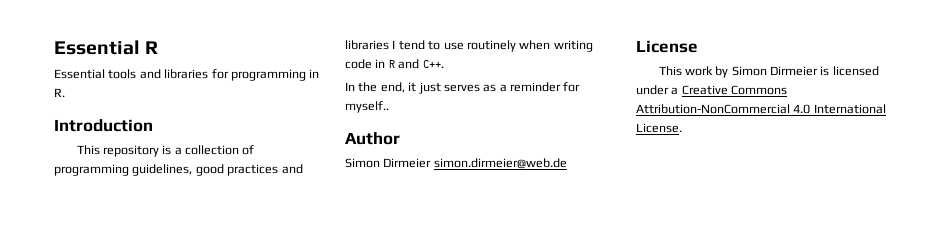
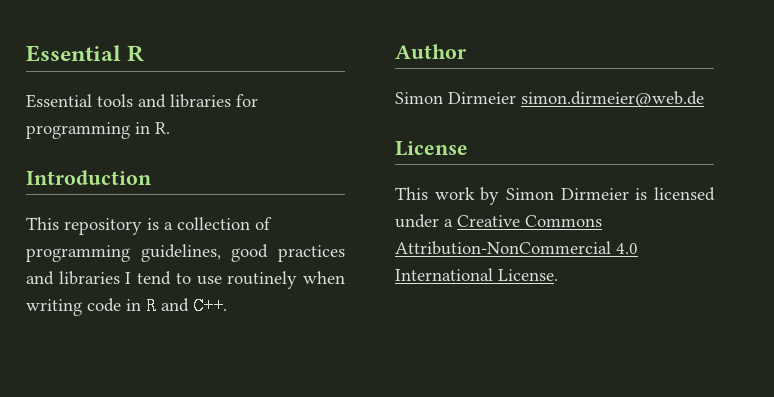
[345,82,581,94] [345,101,389,113] // In the end, it just serves as a reminder for myself.. -> (227, 306) none

